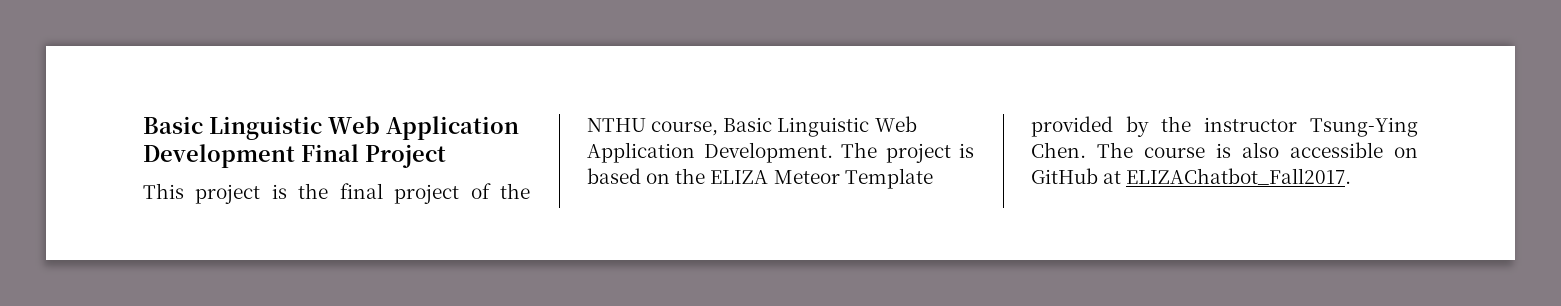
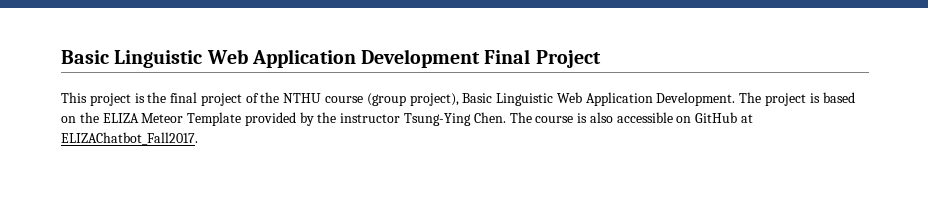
[651,121,719,136] course, -> [325,93,459,106] course (group project),

